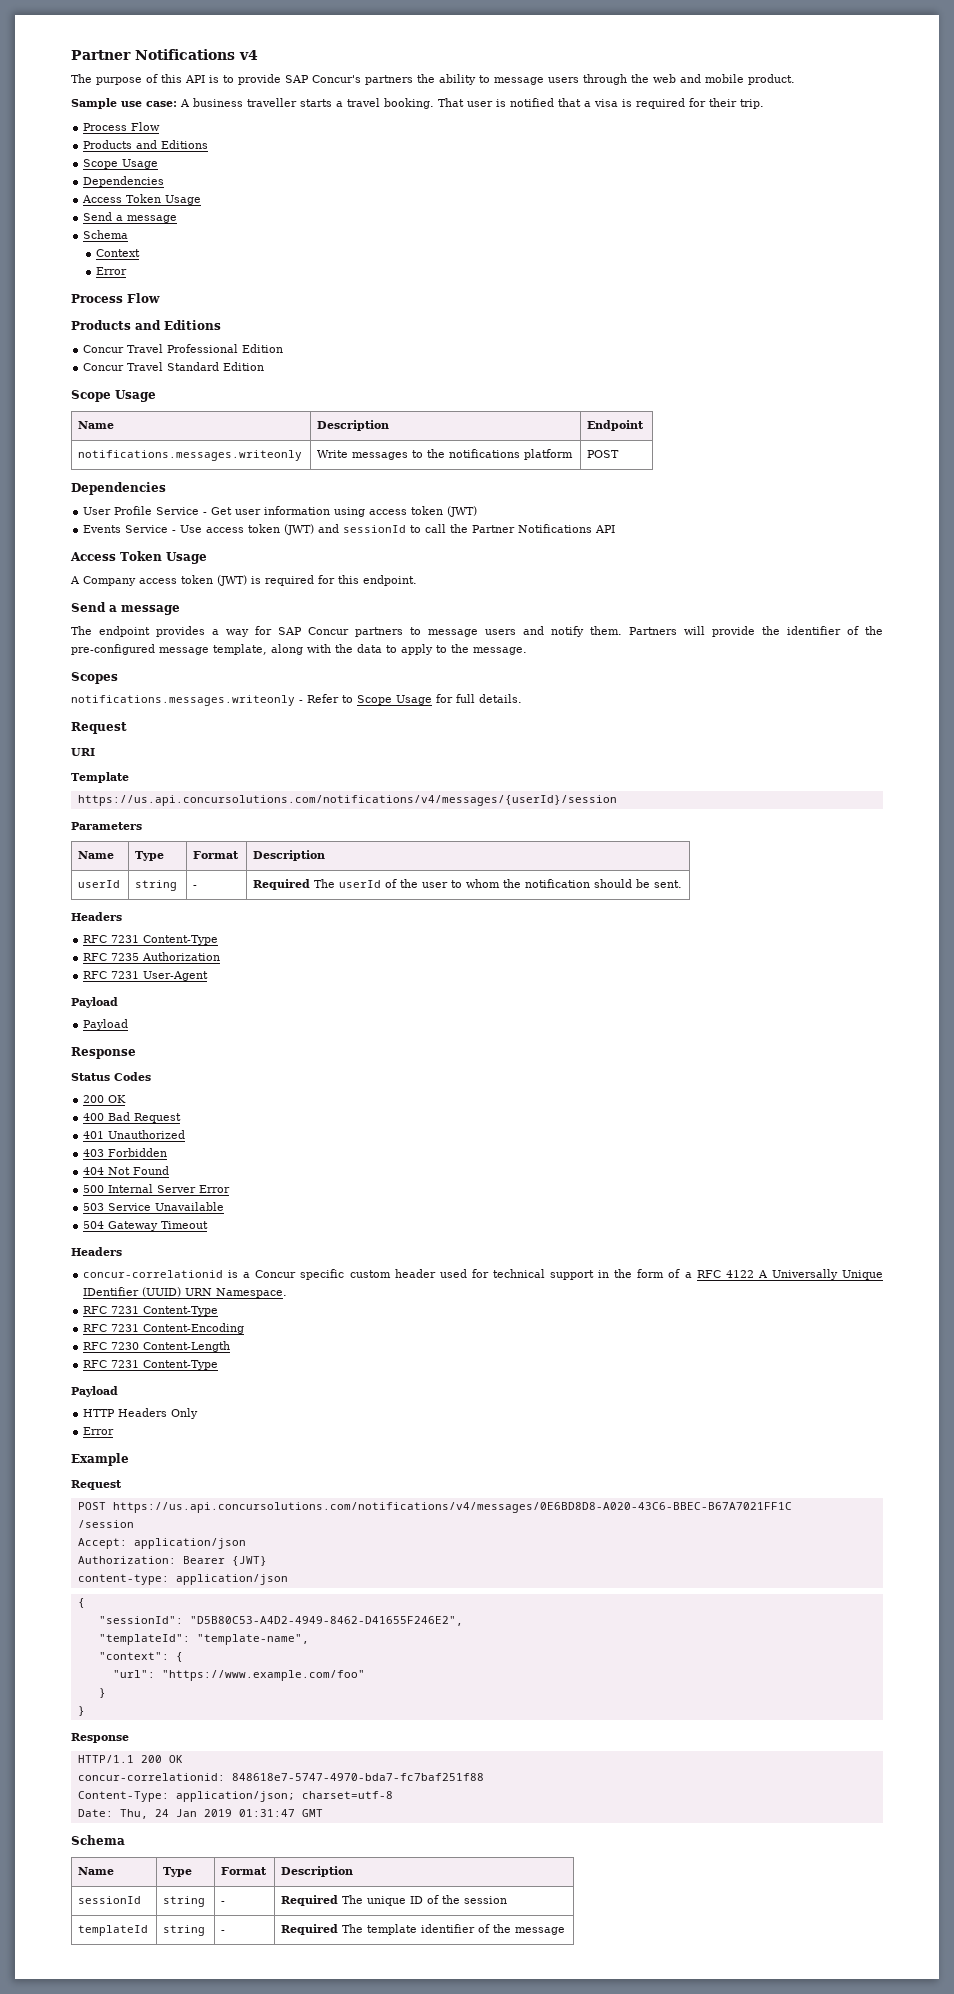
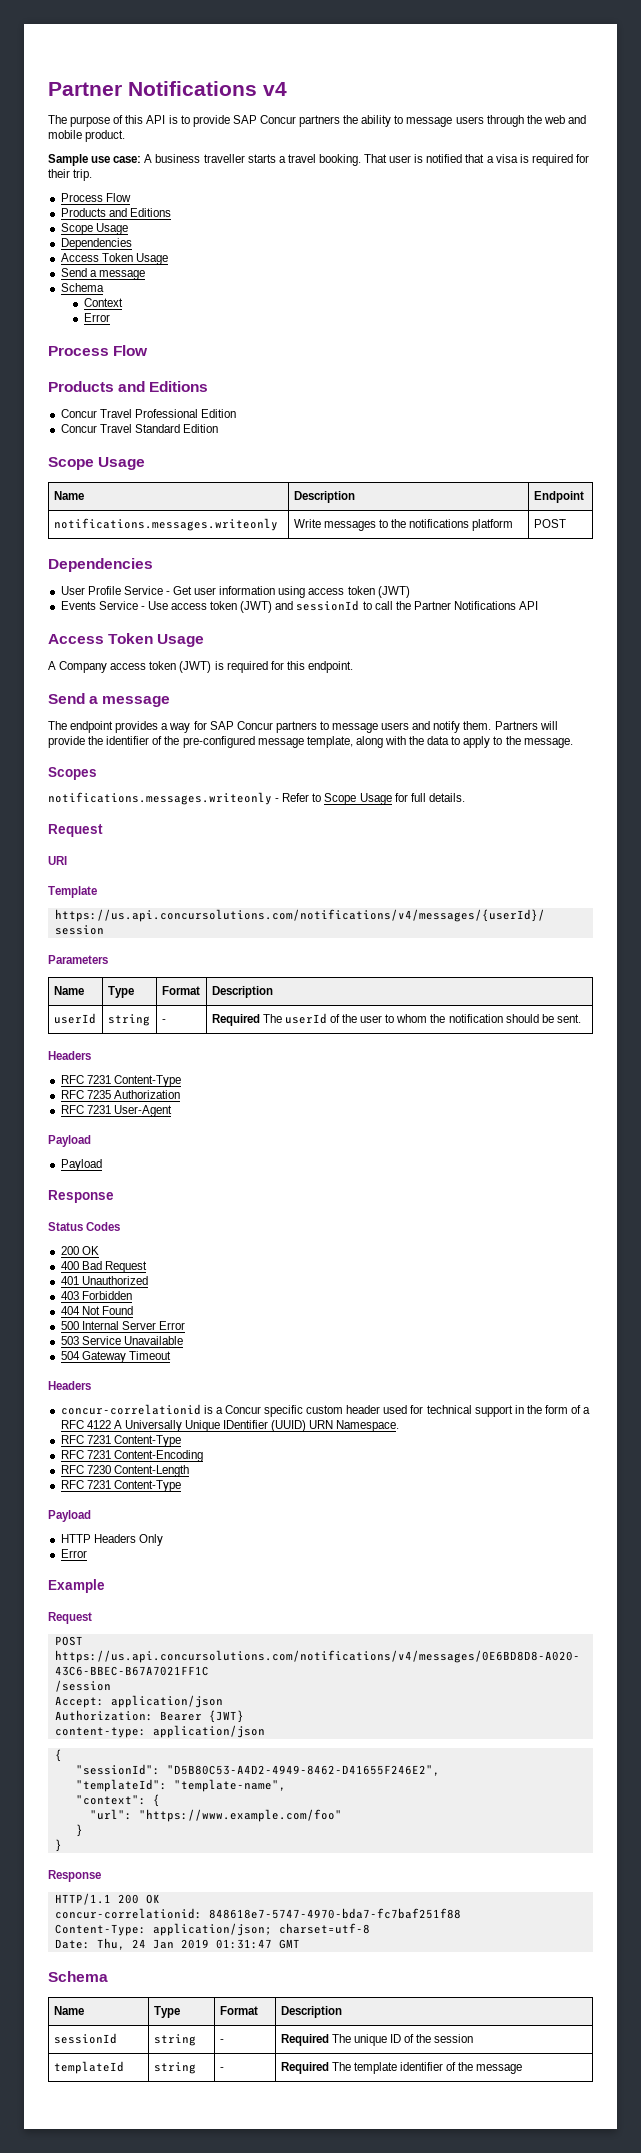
[312,75,361,83] Concur's -> [259,115,296,124] Concur

